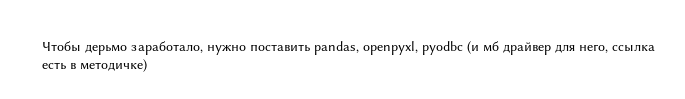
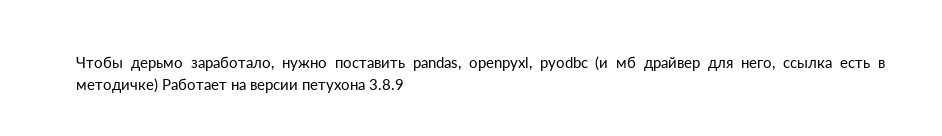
(147, 65) none -> [162,78,404,93] Работает на версии петухона 3.8.9

